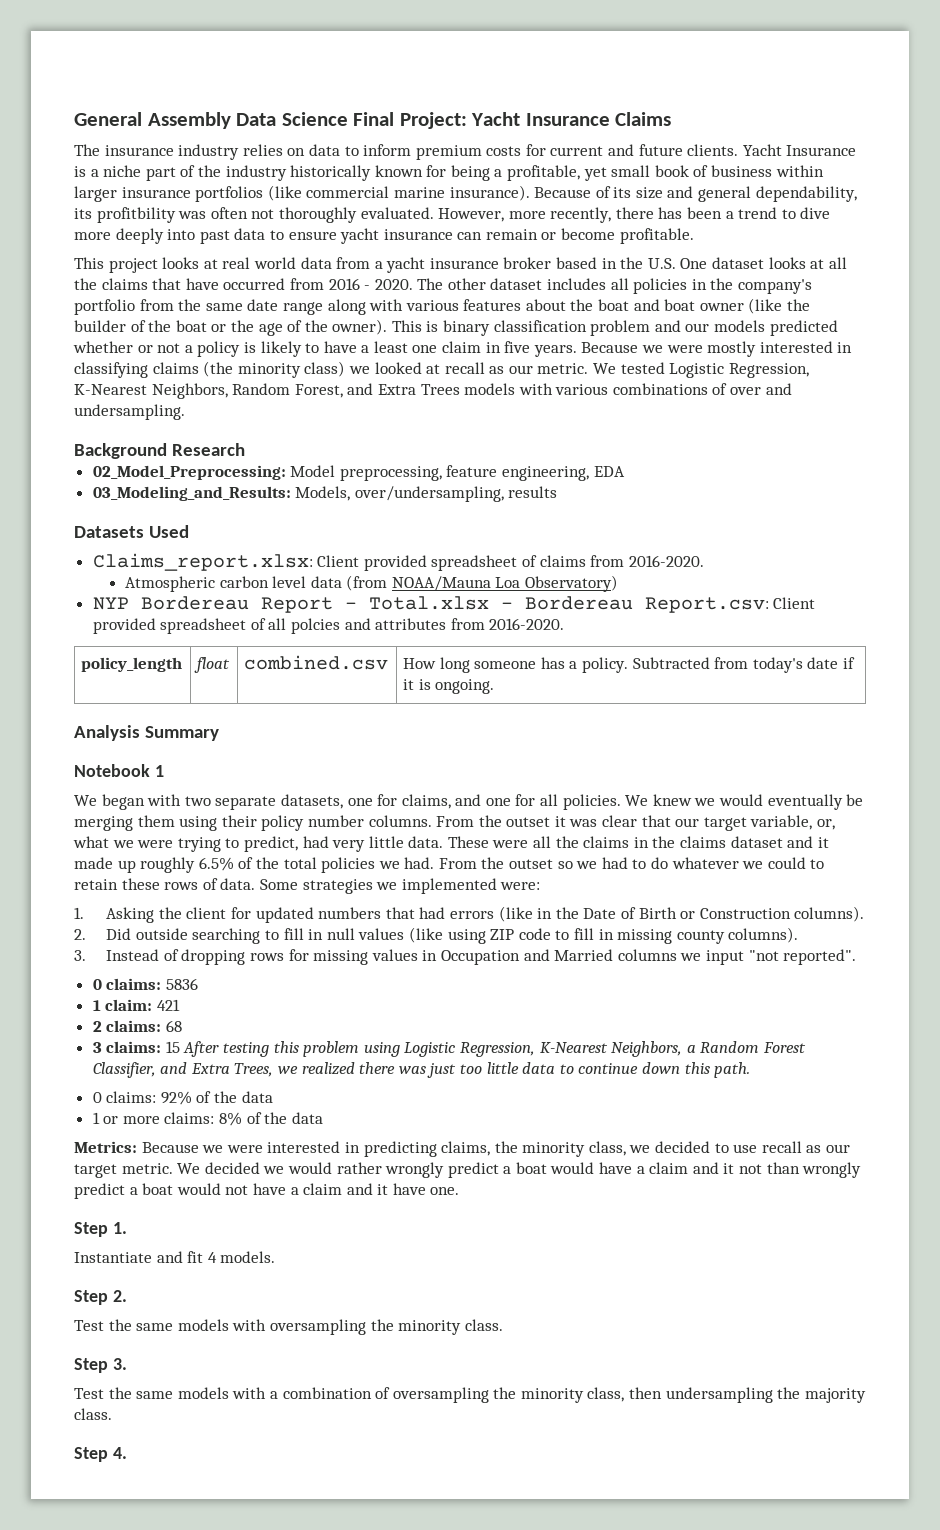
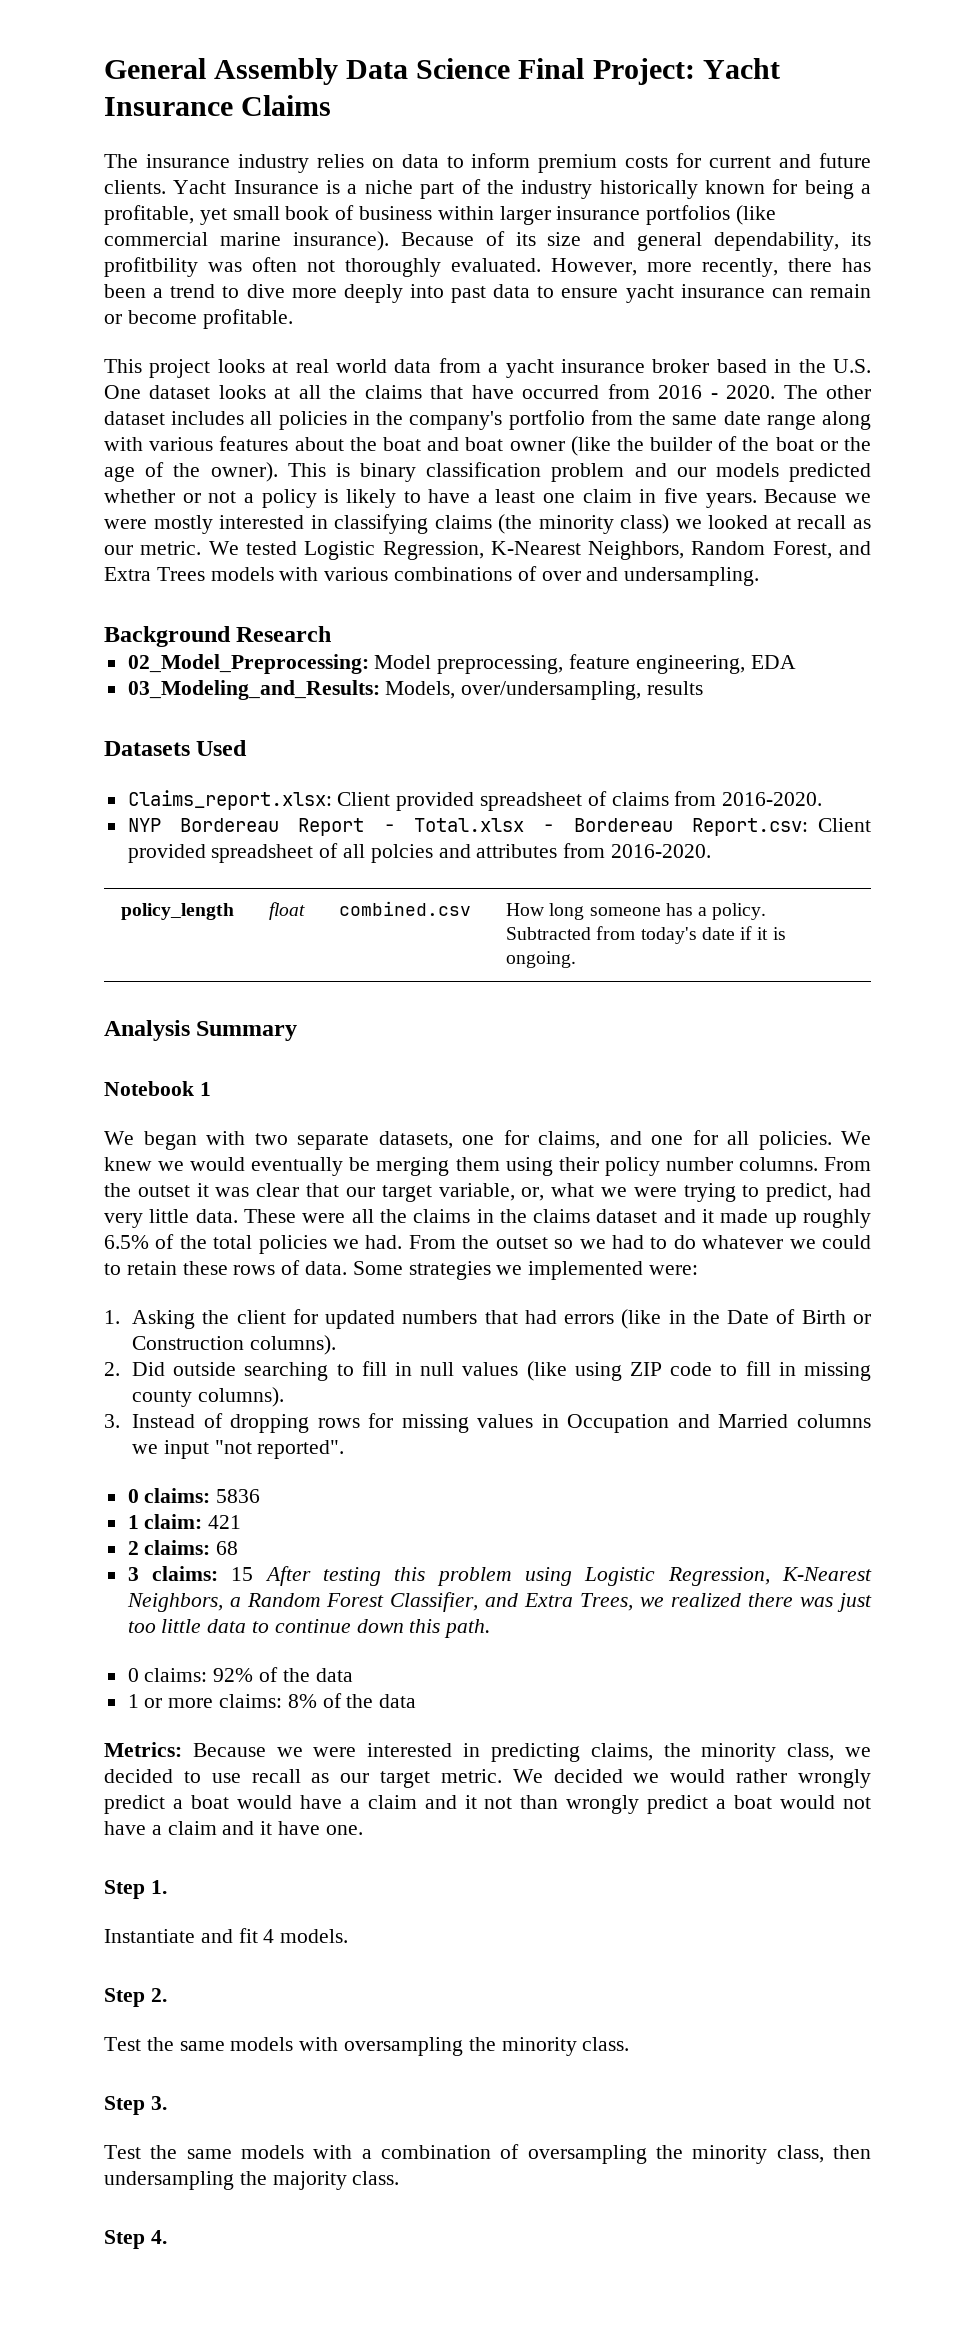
[124,575,619,592] // Atmospheric carbon level data (from NOAA/Mauna Loa Observatory) -> (823, 799) none

